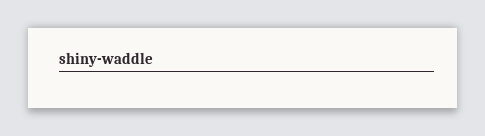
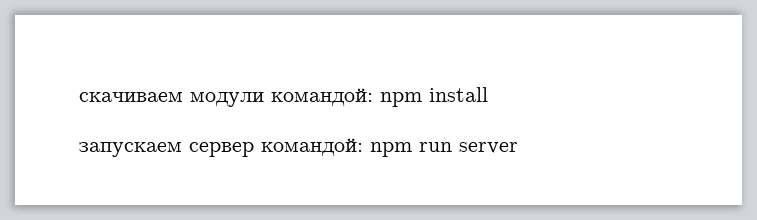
[59,52,153,67] shiny-waddle -> [79,87,488,107] [79,138,518,157] скачиваем модули командой: npm install // запускаем сервер командой: npm run server

